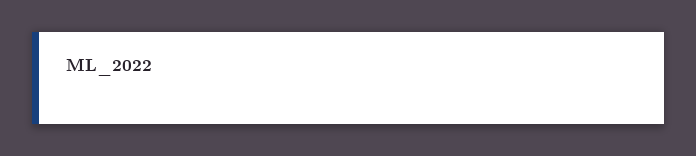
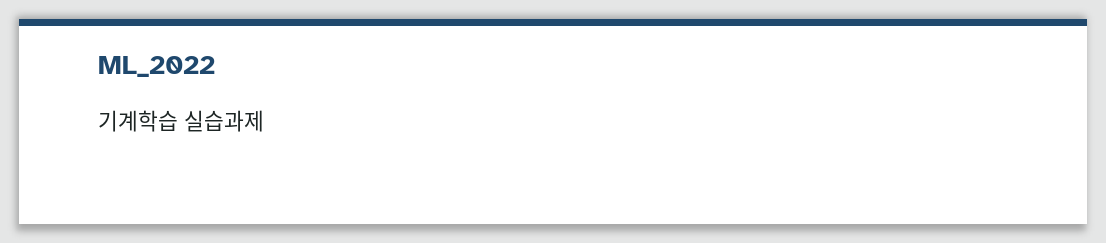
(152, 67) none -> [98,110,264,132] // 기계학습 실습과제

